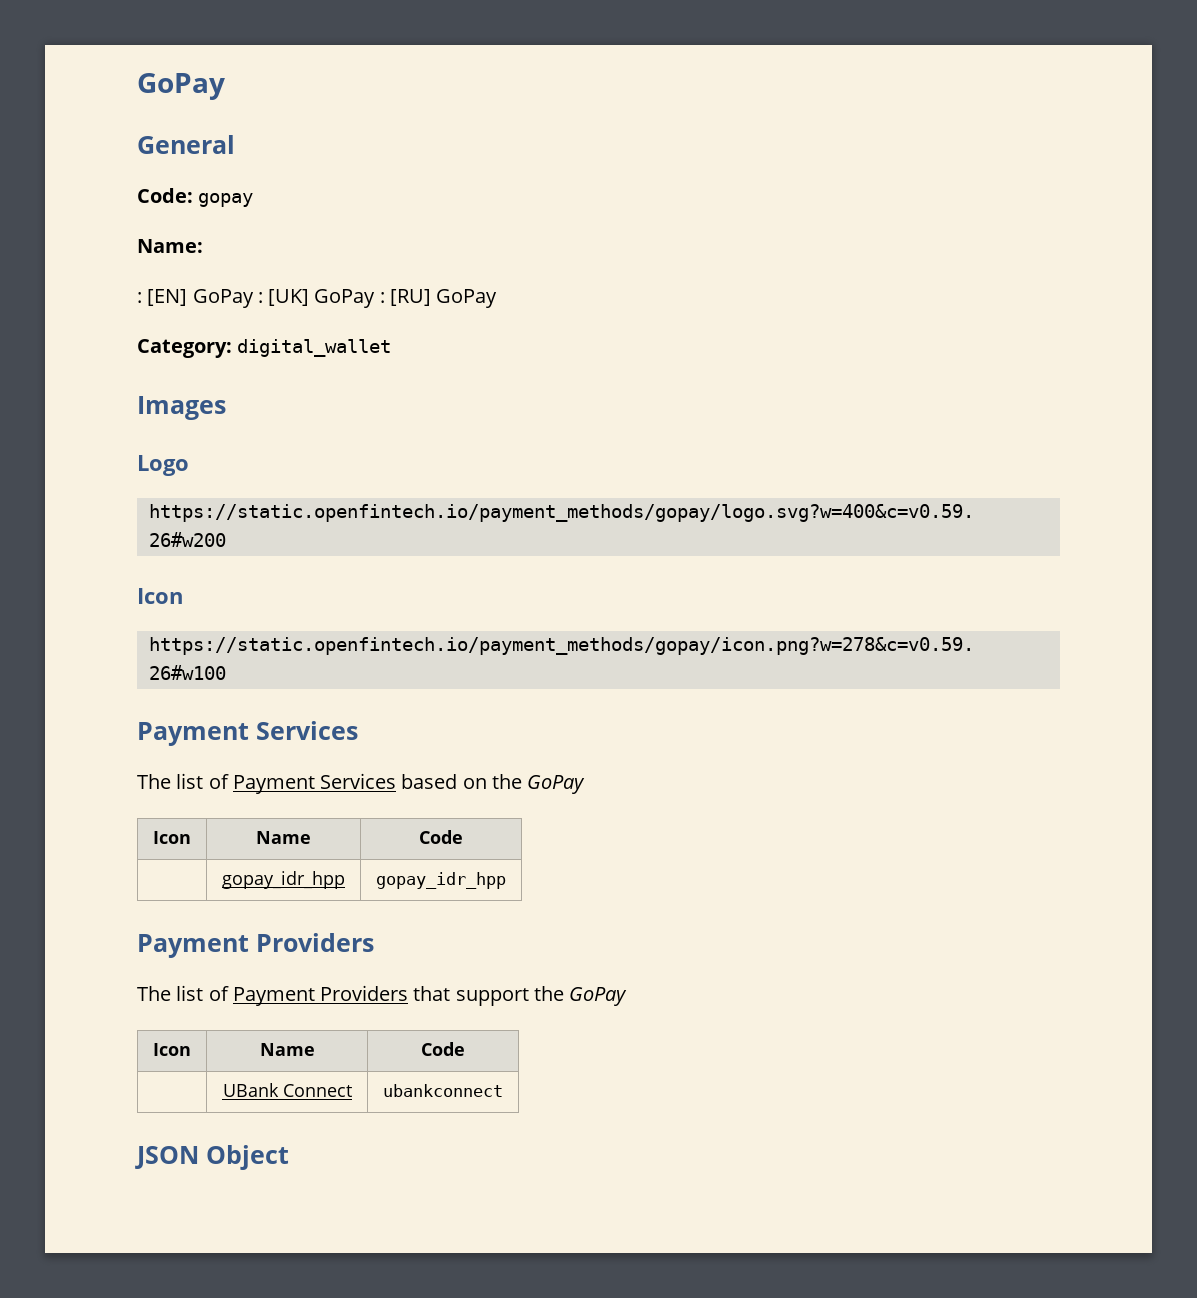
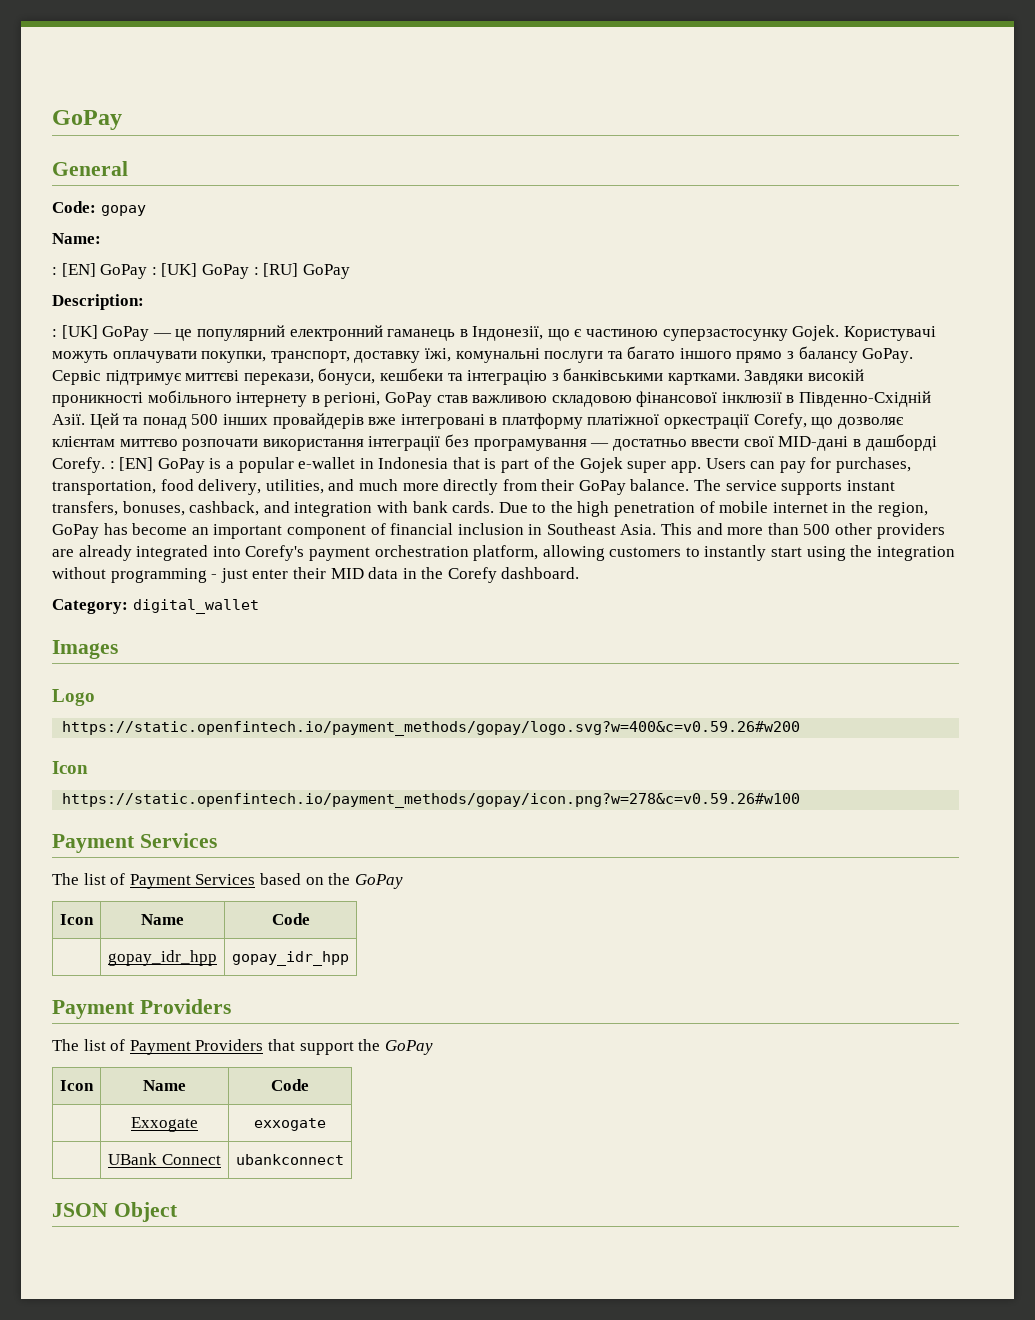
(498, 298) none -> [52,294,144,310] [52,325,936,341] [52,346,914,363] [52,368,865,385] [52,390,932,407] [52,413,904,429] [52,434,937,451] [52,457,911,473] [52,479,895,495] [52,501,928,517] [52,523,945,539] [52,545,955,561] [52,567,580,583] // Description: // : [UK] GoPay — це популярний електронний гаманець в Індонезії, що є частиною суперзастосунку Gojek. Користувачі можуть оплачувати покупки, транспорт, доставку їжі, комунальні послуги та багато іншого прямо з балансу GoPay. Сервіс підтримує миттєві перекази, бонуси, кешбеки та інтеграцію з банківськими картками. Завдяки високій проникності мобільного інтернету в регіоні, GoPay став важливою складовою фінансової інклюзії в Південно-Східній Азії. Цей та понад 500 інших провайдерів вже інтегровані в платформу платіжної оркестрації Corefy, що дозволяє клієнтам миттєво розпочати використання інтеграції без програмування — достатньо ввести свої MID-дані в дашборді Corefy. : [EN] GoPay is a popular e-wallet in Indonesia that is part of the Gojek super app. Users can pay for purchases, transportation, food delivery, utilities, and much more directly from their GoPay balance. The service supports instant transfers, bonuses, cashback, and integration with bank cards. Due to the high penetration of mobile internet in the region, GoPay has become an important component of financial inclusion in Southeast Asia. This and more than 500 other providers are already integrated into Corefy's payment orchestration platform, allowing customers to instantly start using the integration without programming - just enter their MID data in the Corefy dashboard.
(465, 1049) none -> [131,1117,198,1132] [254,1118,326,1131] // | Exxogate | exxogate

